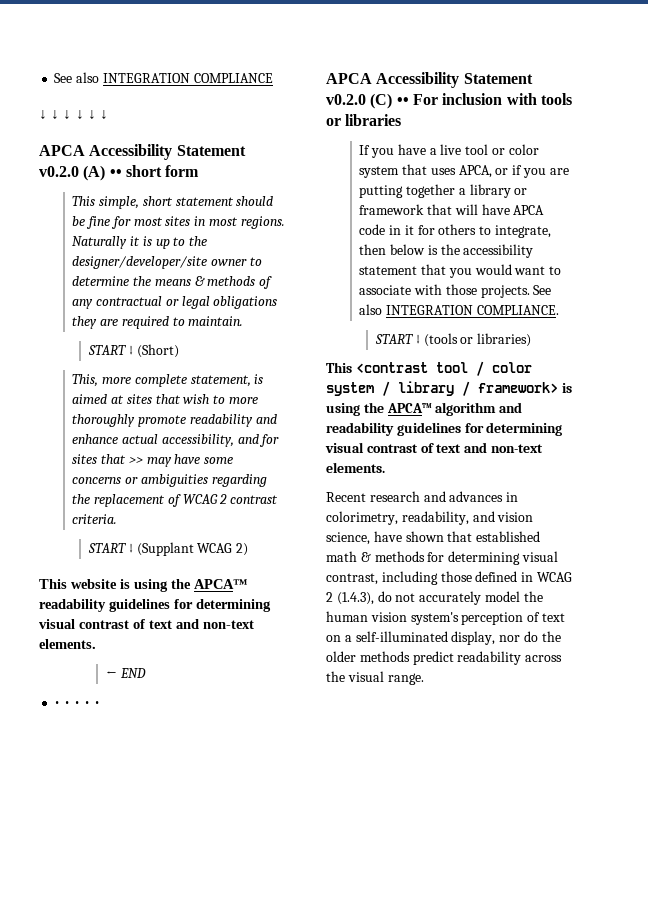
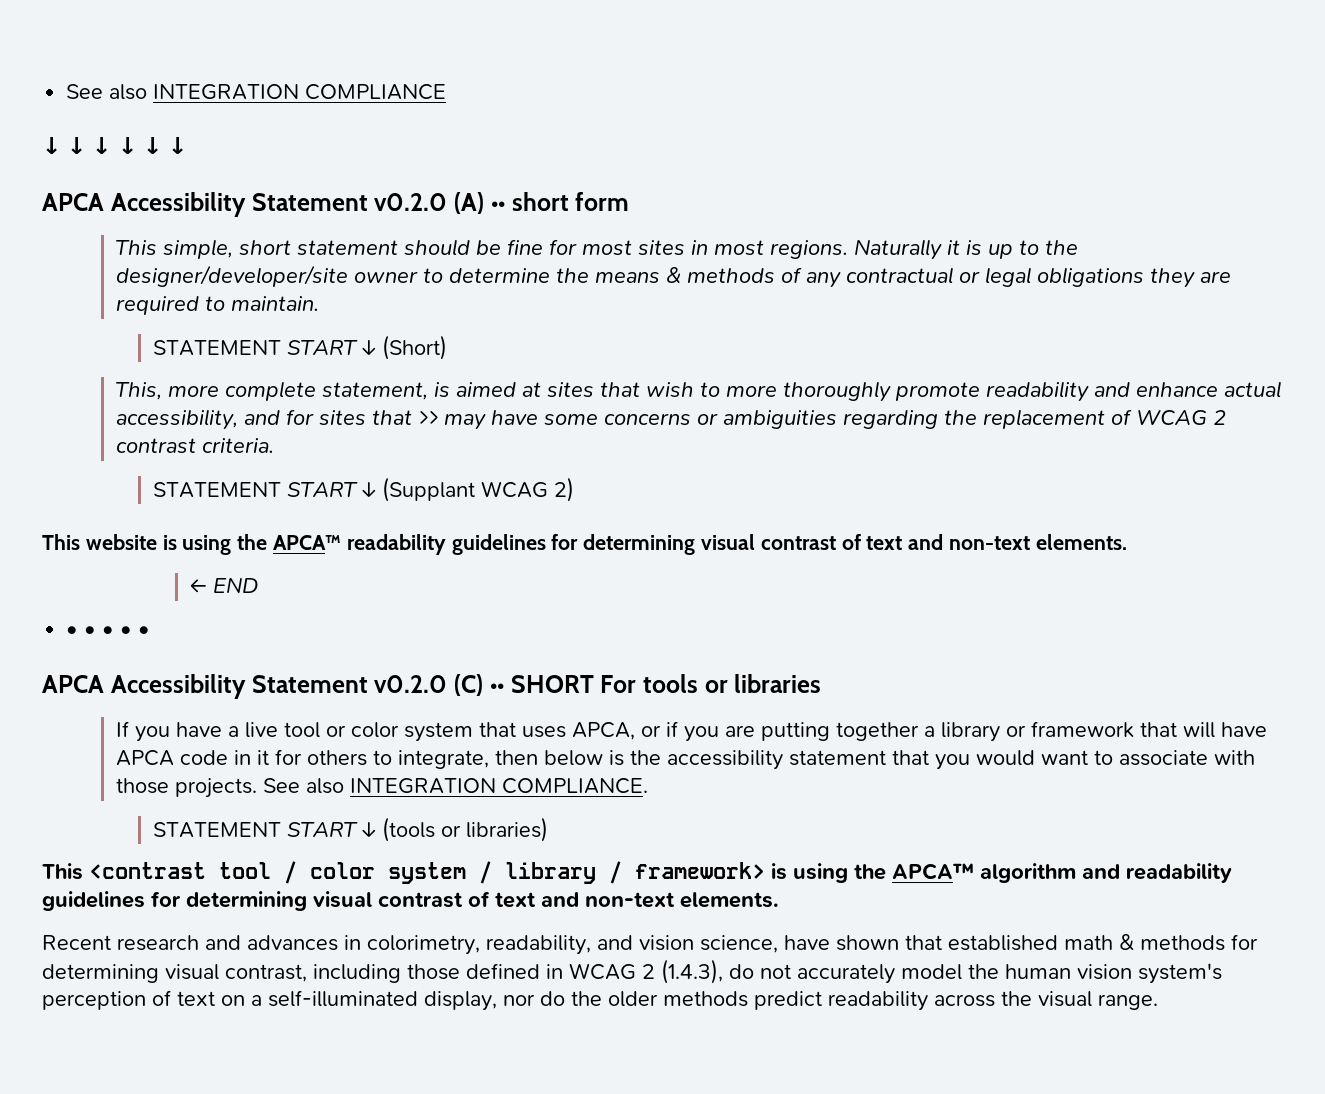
(244, 321) none -> [153,340,282,356] STATEMENT
(118, 519) none -> [153,482,282,498] STATEMENT
[412,93,537,105] For inclusion with -> [510,675,637,693] SHORT For
(559, 310) none -> [153,822,282,838] STATEMENT

